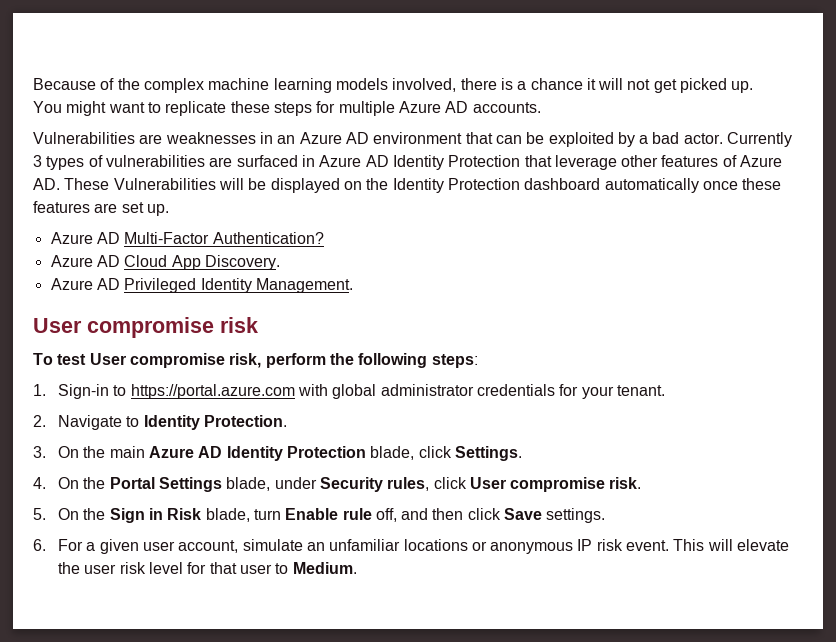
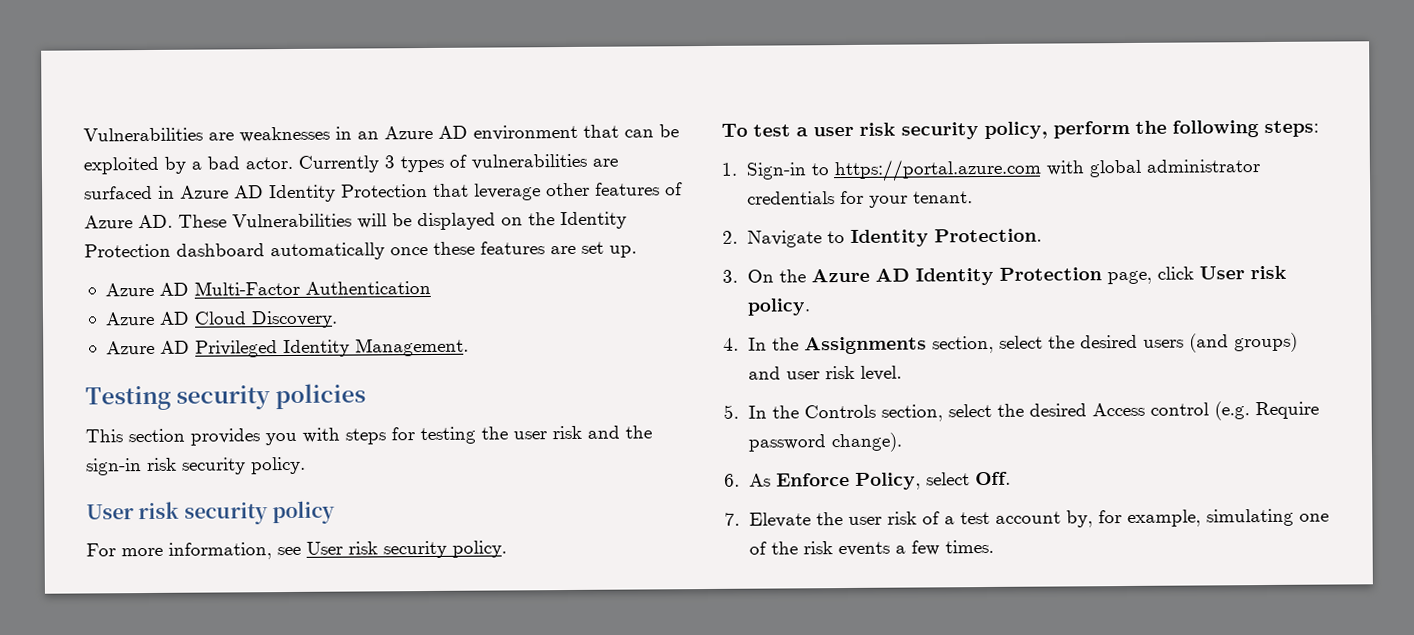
[33,78,754,93] [33,101,541,116] Because of the complex machine learning models involved, there is a chance it will not get picked up. // You might want to replicate these steps for multiple Azure AD accounts. // -> (83, 134) none
[212,232,324,244] Authentication? -> [304,280,431,295] Authentication
[171,255,201,270] App -> (247, 318) none
[33,317,258,338] [33,353,262,368] // User compromise risk // To test User compromise risk, -> [85,383,367,411] [85,425,652,446] [85,456,306,476] [86,500,336,525] [86,540,507,560] [721,121,1048,140] // Testing security policies // This section provides you with steps for testing the user risk and the sign-in risk security policy. // User risk security policy // For more information, see User risk security policy. // To test a user risk security policy,
[109,446,522,461] [33,477,642,492] [33,508,606,523] [33,539,790,554] [57,562,357,574] main Azure AD Identity Protection blade, click Settings. // 4. On the Portal Settings blade, under Security rules, click User compromise risk. // 5. On the Sign in Risk blade, turn Enable rule off, and then click Save settings. // 6. For a given user account, simulate an unfamiliar locations or anonymous IP risk event. This will elevate the user risk level for that user to Medium. -> [810,265,1287,286] [746,298,810,316] [723,332,1298,355] [747,365,902,381] [723,401,1319,422] [747,432,902,453] [724,471,1011,490] [724,508,1329,528] [748,539,994,557] Azure AD Identity Protection page, click User risk policy. // 4. In the Assignments section, select the desired users (and groups) and user risk level. // 5. In the Controls section, select the desired Access control (e.g. Require password change). // 6. As Enforce Policy, select Off. // 7. Elevate the user risk of a test account by, for example, simulating one of the risk events a few times.

